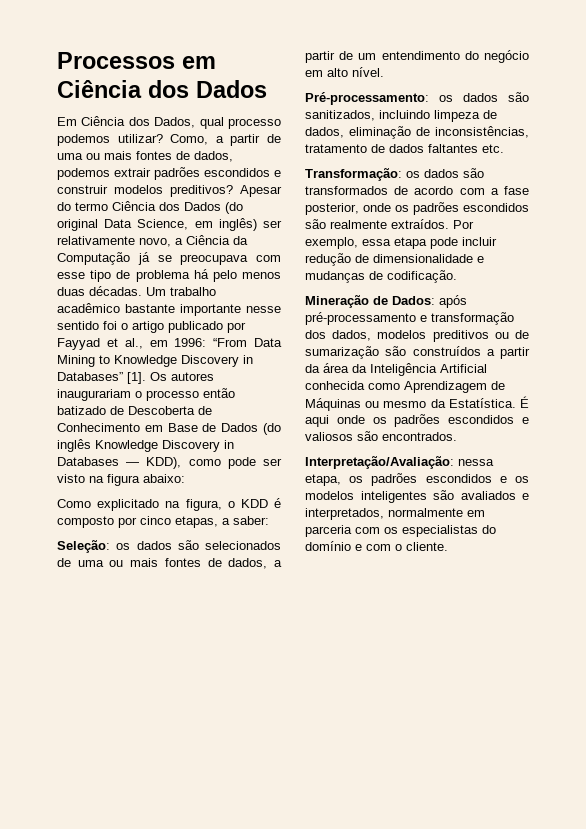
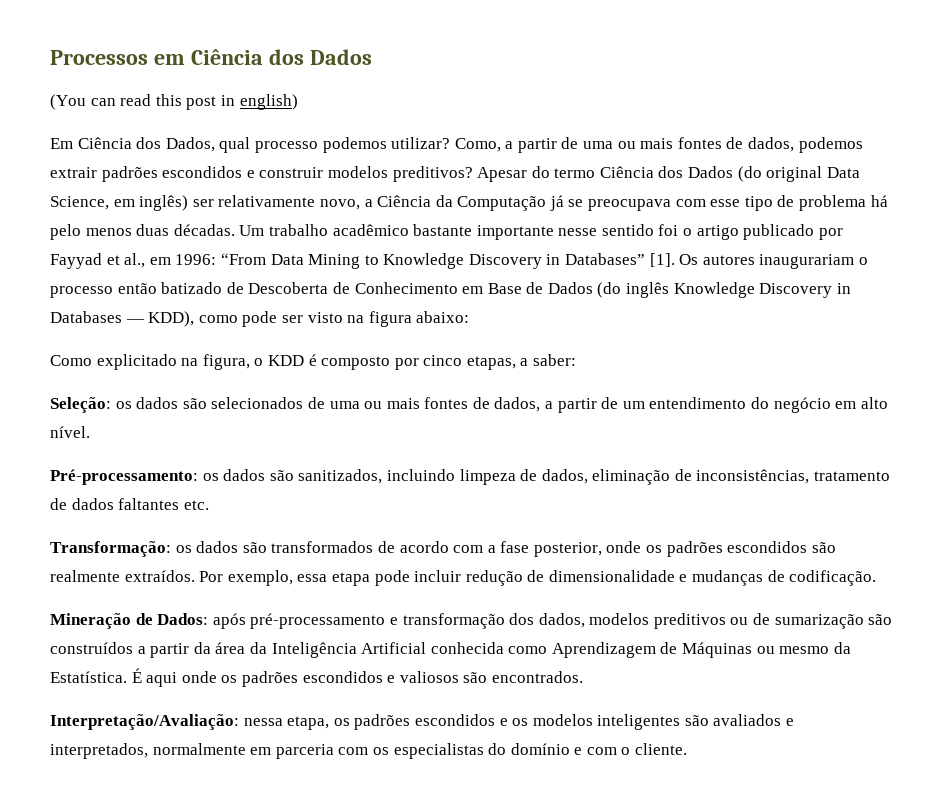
(267, 89) none -> [50,94,298,110] // (You can read this post in english)

